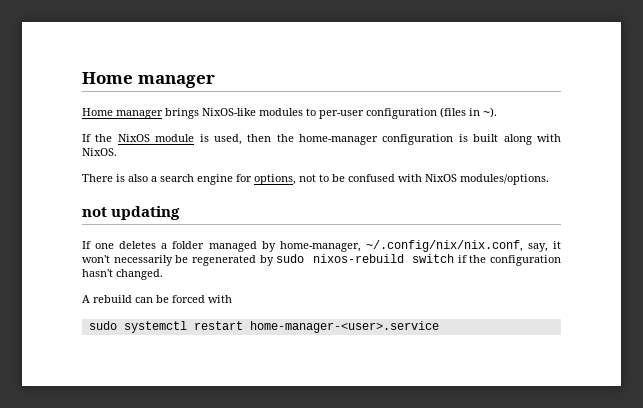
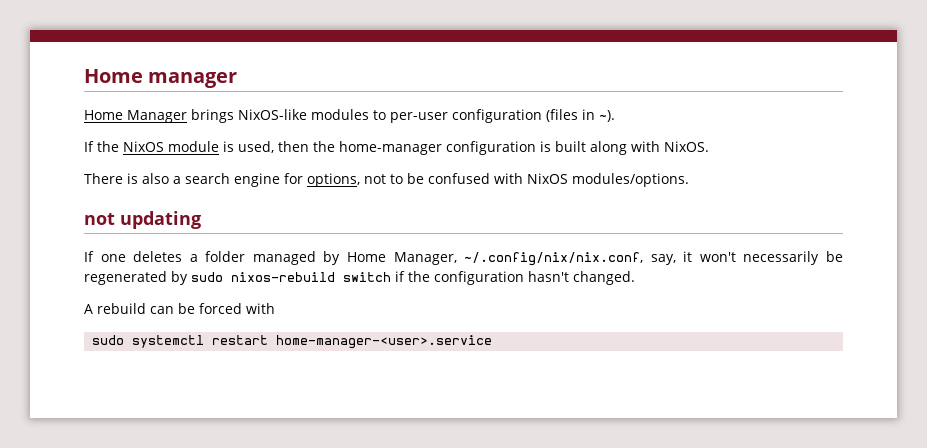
[116,110,163,119] manager -> [127,110,187,123] Manager
[279,241,361,252] home-manager, -> [347,252,457,265] Home Manager,

